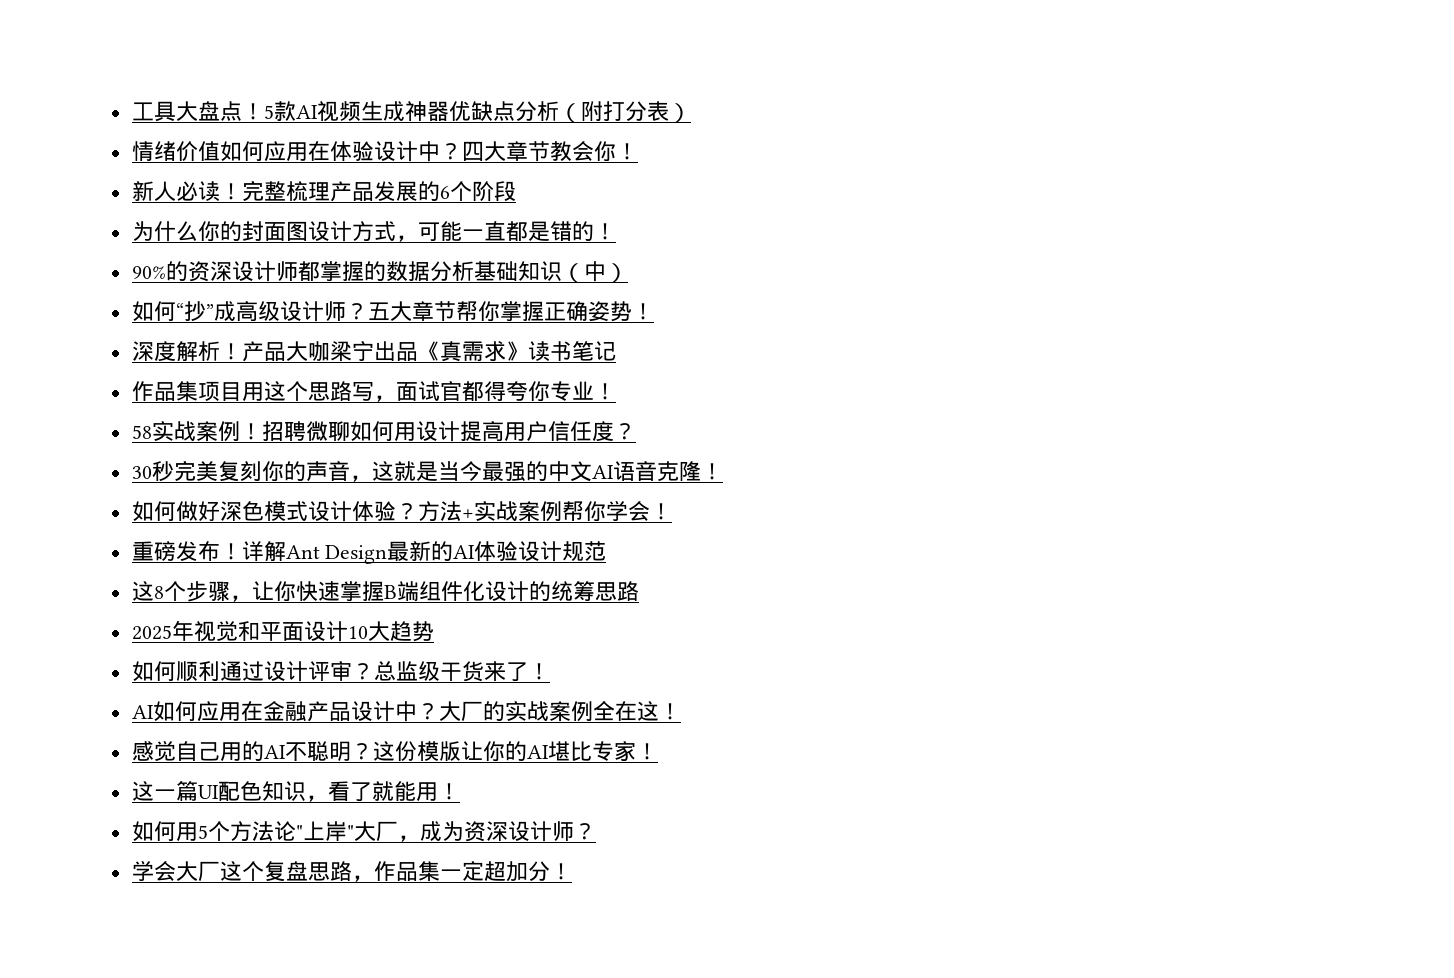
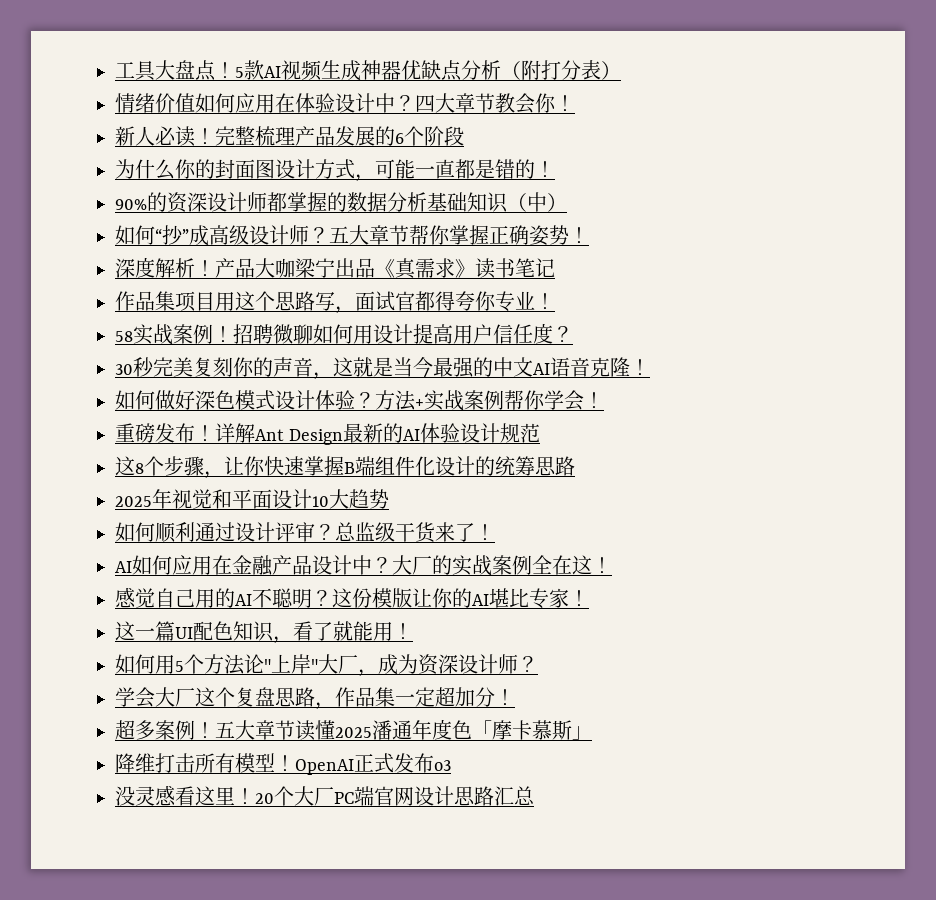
(572, 871) none -> [115,719,592,741] [115,753,451,775] [115,785,535,806] // 超多案例！五大章节读懂2025潘通年度色「摩卡慕斯」 // 降维打击所有模型！OpenAI正式发布o3 // 没灵感看这里！20个大厂PC端官网设计思路汇总

